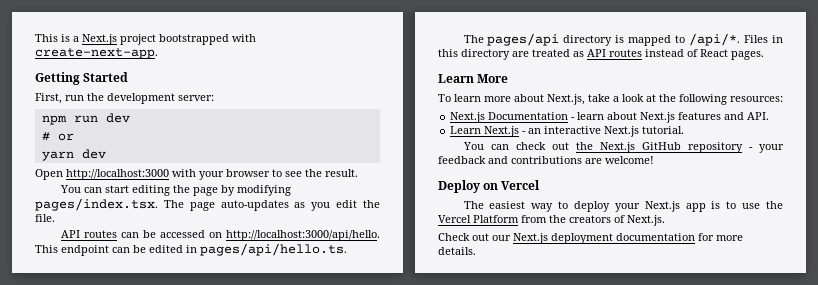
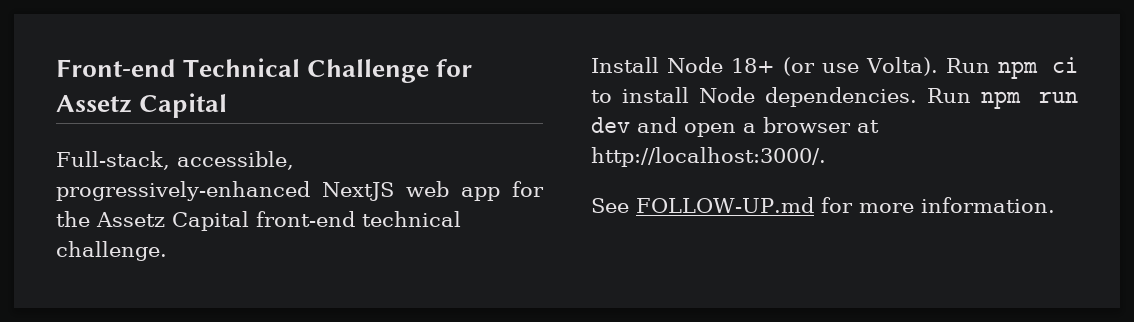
[35,34,256,45] [35,48,158,59] [35,72,129,85] [35,93,214,104] [41,113,130,125] [41,132,74,141] [41,149,106,161] [35,169,358,180] [59,185,291,196] [35,198,380,211] [35,214,55,222] [60,230,380,241] [35,243,347,256] [463,33,783,46] [438,49,764,60] [438,74,509,83] [438,94,783,105] [450,112,770,123] [450,126,685,137] [462,142,784,153] [438,156,654,164] [438,180,541,193] [463,201,783,212] [438,215,665,226] [438,233,695,244] This is a Next.js project bootstrapped with create-next-app. // Getting Started // First, run the development server: // npm run dev // # or // yarn dev // Open http://localhost:3000 with your browser to see the result. // You can start editing the page by modifying pages/index.tsx. The page auto-updates as you edit the file. // API routes can be accessed on http://localhost:3000/api/hello. This endpoint can be edited in pages/api/hello.ts. // The pages/api directory is mapped to /api/*. Files in this directory are treated as API routes instead of React pages. // Learn More // To learn more about Next.js, take a look at the following resources: // Next.js Documentation - learn about Next.js features and API. // Learn Next.js - an interactive Next.js tutorial. // You can check out the Next.js GitHub repository - your feedback and contributions are welcome! // Deploy on Vercel // The easiest way to deploy your Next.js app is to use the Vercel Platform from the creators of Next.js. // Check out our Next.js deployment documentation -> [56,58,473,83] [56,93,228,118] [56,151,294,170] [56,181,544,201] [56,211,461,231] [56,241,167,261] [591,57,1078,79] [591,87,1078,109] [591,117,879,137] [591,147,826,167] [591,197,814,213] Front-end Technical Challenge for Assetz Capital // Full-stack, accessible, progressively-enhanced NextJS web app for the Assetz Capital front-end technical challenge. // Install Node 18+ (or use Volta). Run npm ci to install Node dependencies. Run npm run dev and open a browser at http://localhost:3000/. // See FOLLOW-UP.md
[438,247,476,255] details. -> [920,197,1055,213] information.

